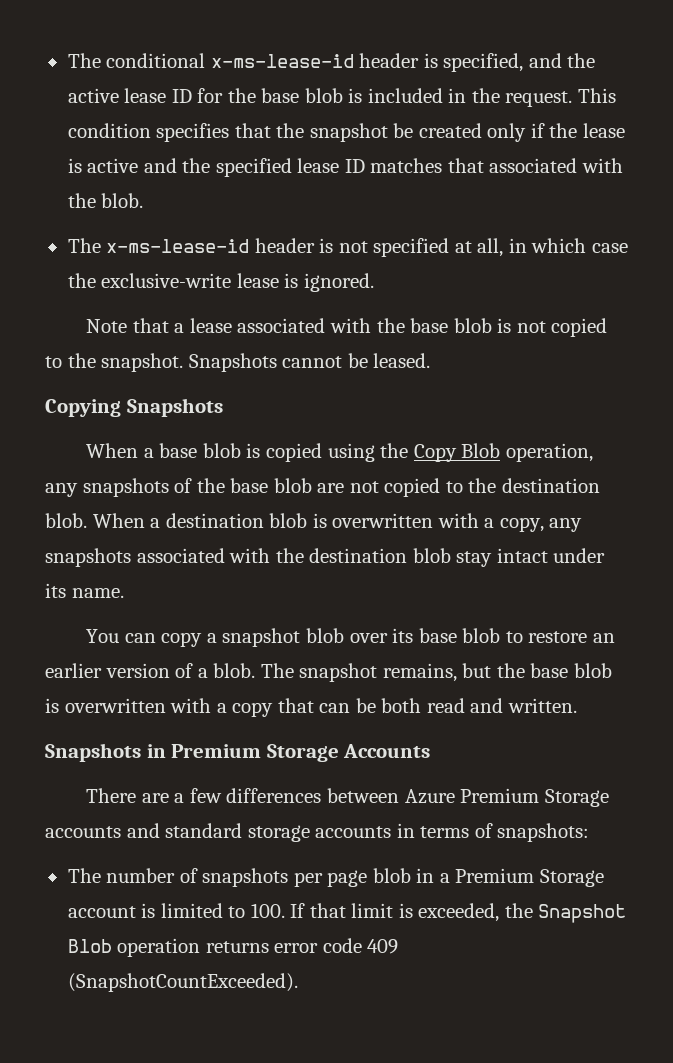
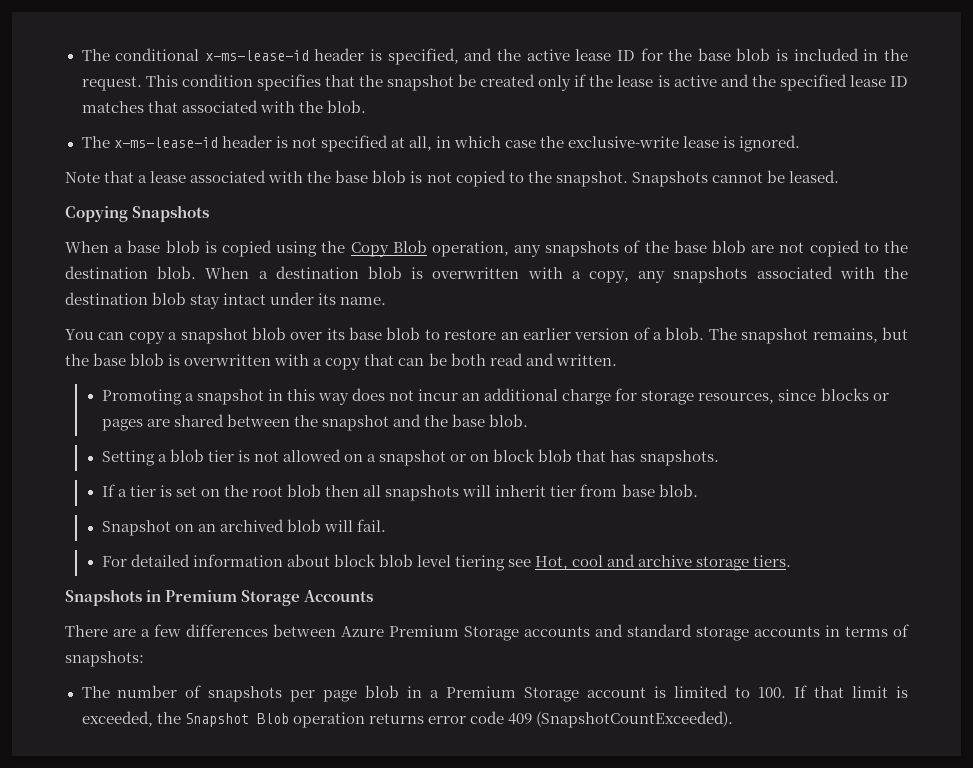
(577, 705) none -> [101,388,889,405] [101,414,529,431] [101,449,719,466] [101,484,698,501] [101,519,387,536] [101,554,792,571] // Promoting a snapshot in this way does not incur an additional charge for storage resources, since blocks or pages are shared between the snapshot and the base blob. // Setting a blob tier is not allowed on a snapshot or on block blob that has snapshots. // If a tier is set on the root blob then all snapshots will inherit tier from base blob. // Snapshot on an archived blob will fail. // For detailed information about block blob level tiering see Hot, cool and archive storage tiers.

